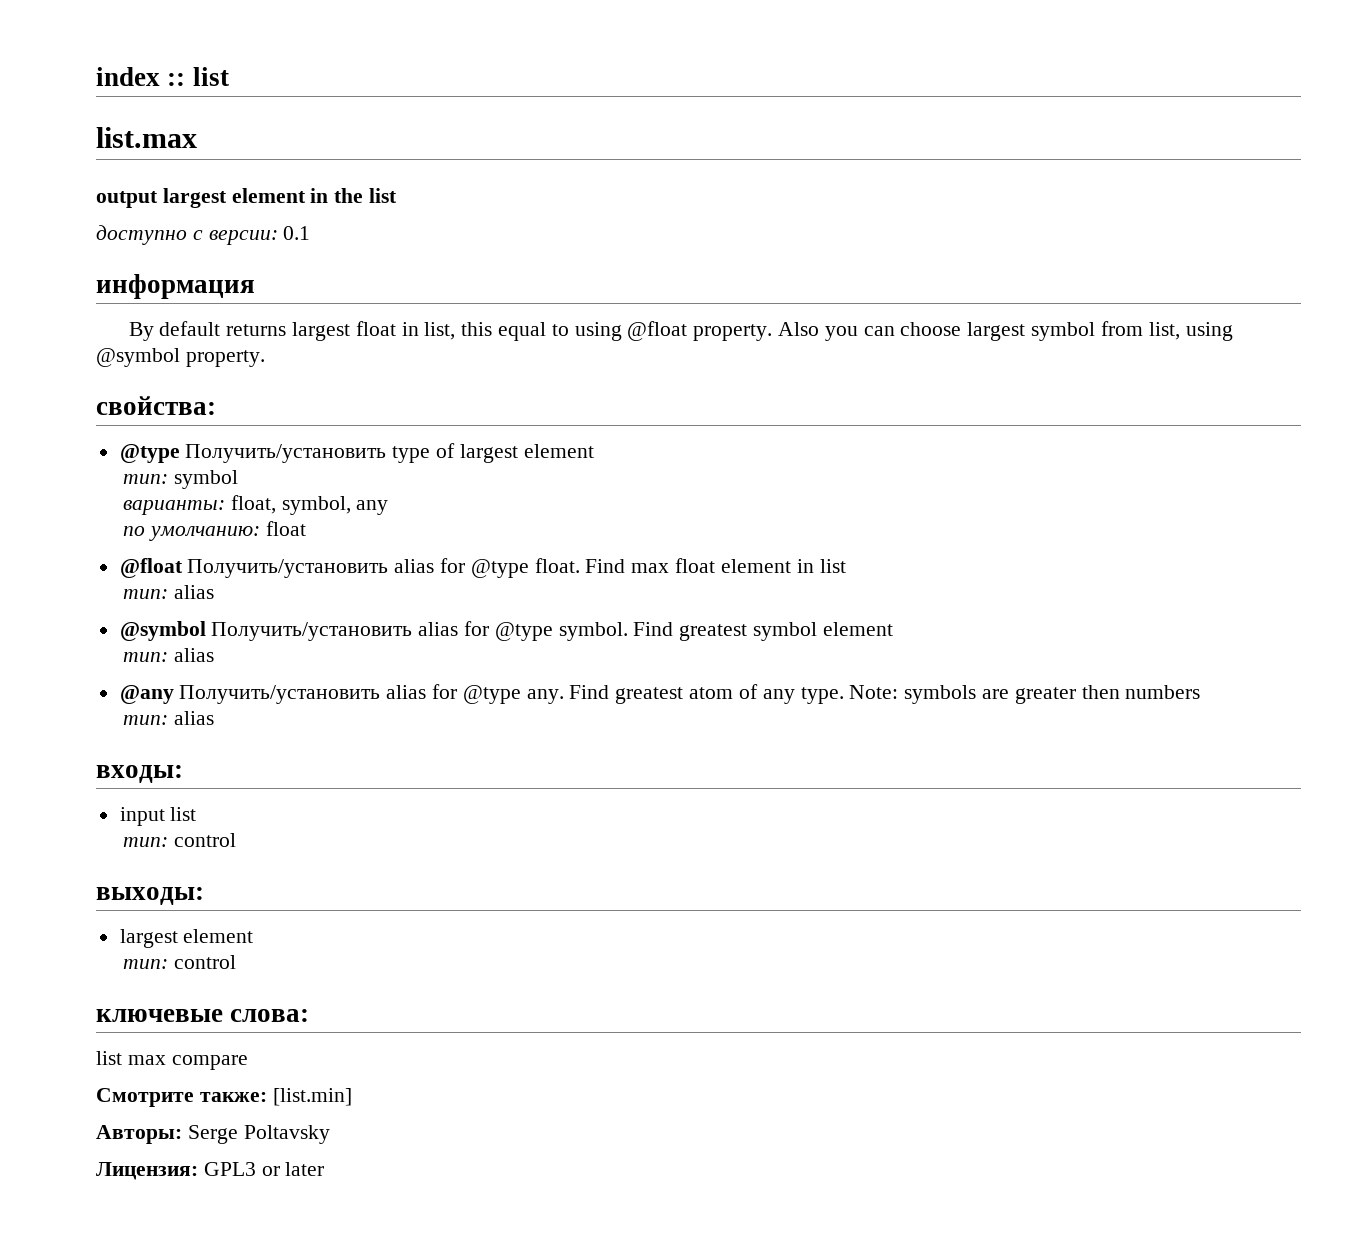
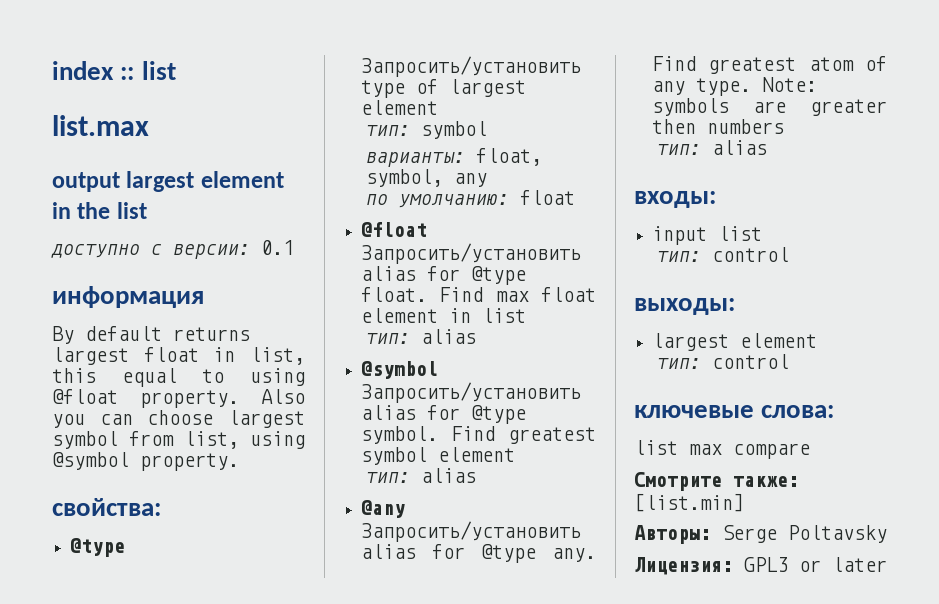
[185,444,387,463] Получить/установить -> [361,56,582,77] Запросить/установить
[187,559,389,578] Получить/установить -> [361,243,582,264] Запросить/установить
[211,622,413,641] Получить/установить -> [361,382,582,403] Запросить/установить
[179,685,381,704] Получить/установить -> [361,521,582,542] Запросить/установить

